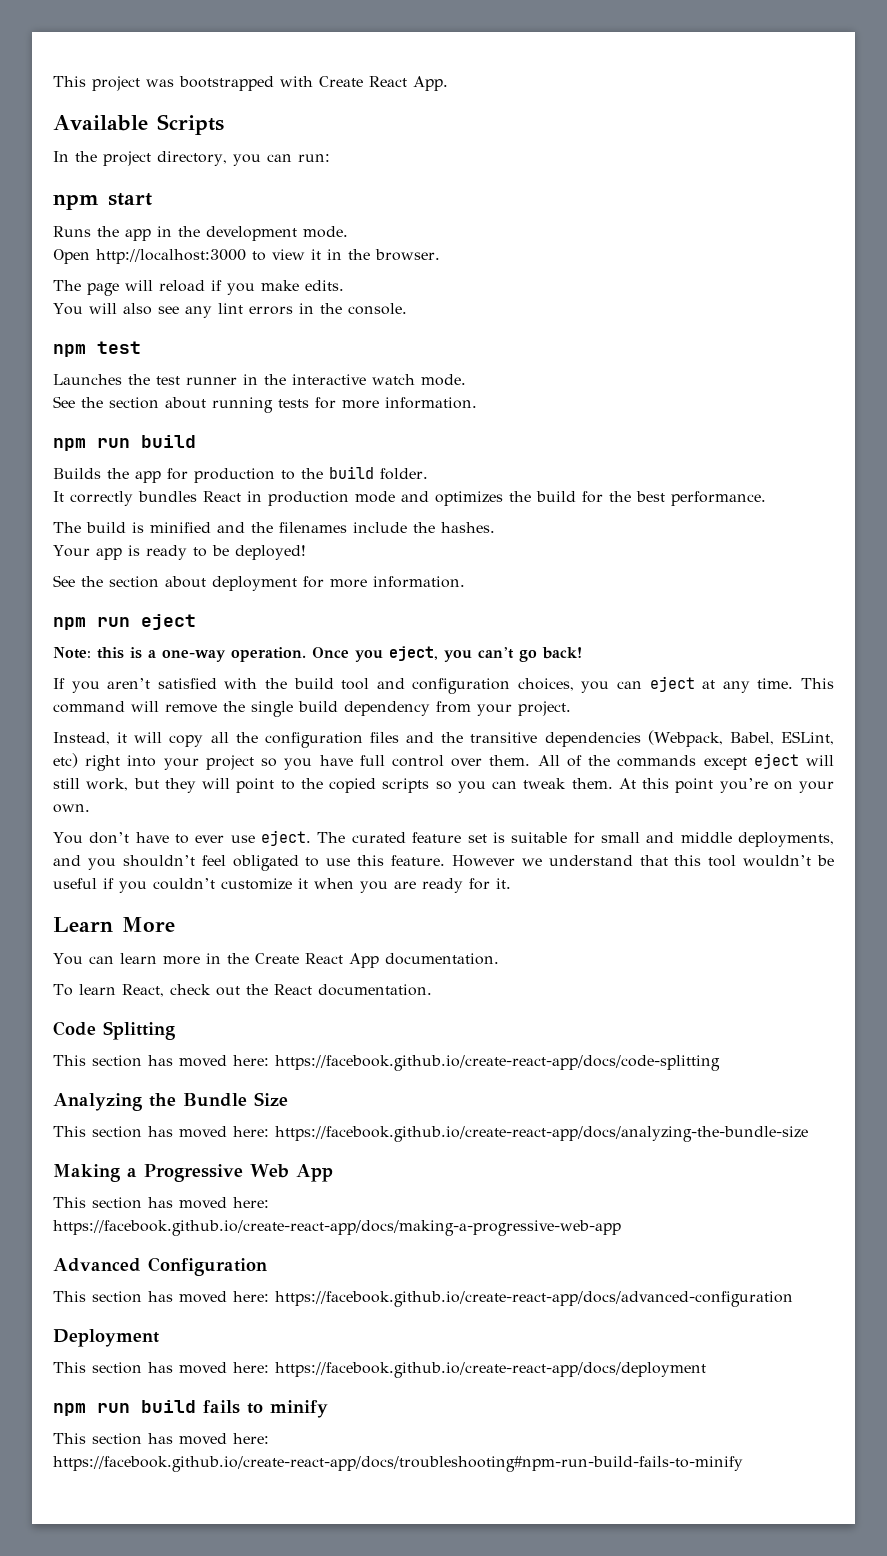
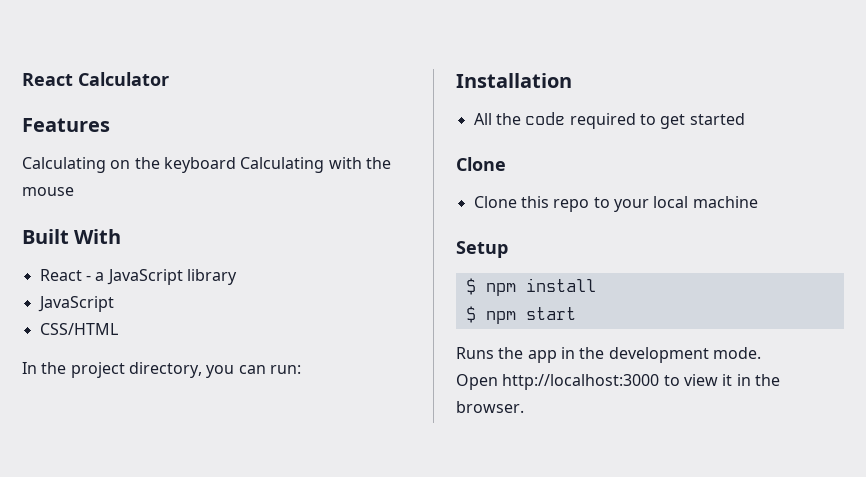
[53,76,448,91] [53,114,224,135] This project was bootstrapped with Create React App. // Available Scripts -> [22,72,169,86] [22,118,110,132] [22,157,391,173] [22,187,74,196] [22,229,122,244] [39,269,237,285] [37,296,114,312] [39,323,118,335] React Calculator // Features // Calculating on the keyboard Calculating with the mouse // Built With // React - a JavaScript library // JavaScript // CSS/HTML
(330, 158) none -> [456,73,572,88] [473,112,745,129] [456,157,506,171] [473,196,758,212] [456,241,508,258] [465,278,596,296] [465,306,476,323] Installation // All the code required to get started // Clone // Clone this repo to your local machine // Setup // $ npm install // $
[53,280,344,296] [53,303,407,318] [53,341,141,357] [53,374,466,386] [53,396,477,413] [53,435,196,451] [53,466,428,483] [53,491,766,506] [53,522,495,533] [53,545,306,560] [53,575,465,591] [53,614,196,630] [53,646,582,662] [53,676,835,694] [53,701,571,717] [53,730,834,748] [53,753,834,771] [53,778,834,793] [53,804,90,813] [53,830,835,847] [53,855,834,871] [53,878,511,893] [53,917,175,932] [53,953,499,968] [53,984,432,997] [53,1021,175,1040] [53,1055,720,1071] [53,1092,288,1111] [53,1126,808,1142] [53,1164,333,1182] [53,1197,269,1209] [53,1220,621,1236] [53,1257,267,1276] [53,1291,793,1307] [53,1329,159,1347] [53,1362,706,1378] [53,1400,328,1418] [53,1433,269,1445] [53,1456,743,1472] // The page will reload if you make edits. // You will also see any lint errors in the console. // npm test // Launches the test runner in the interactive watch mode. // See the section about running tests for more information. // npm run build // Builds the app for production to the build folder. // It correctly bundles React in production mode and optimizes the build for the best performance. // The build is minified and the filenames include the hashes. // Your app is ready to be deployed! // See the section about deployment for more information. // npm run eject // Note: this is a one-way operation. Once you eject, you can’t go back! // If you aren’t satisfied with the build tool and configuration choices, you can eject at any time. This command will remove the single build dependency from your project. // Instead, it will copy all the configuration files and the transitive dependencies (Webpack, Babel, ESLint, etc) right into your project so you have full control over them. All of the commands except eject will still work, but they will point to the copied scripts so you can tweak them. At this point you’re on your own. // You don’t have to ever use eject. The curated feature set is suitable for small and middle deployments, and you shouldn’t feel obligated to use this feature. However we understand that this tool wouldn’t be useful if you couldn’t customize it when you are ready for it. // Learn More // You can learn more in the Create React App documentation. // To learn React, check out the React documentation. // Code Splitting // This section has moved here: https://facebook.github.io/create-react-app/docs/code-splitting // Analyzing the Bundle Size // This section has moved here: https://facebook.github.io/create-react-app/docs/analyzing-the-bundle-size // Making a Progressive Web App // This section has moved here: https://facebook.github.io/create-react-app/docs/making-a-progressive-web-app // Advanced Configuration // This section has moved here: https://facebook.github.io/create-react-app/docs/advanced-configuration // Deployment // This section has moved here: https://facebook.github.io/create-react-app/docs/deployment // npm run build fails to minify // This section has moved here: https://facebook.github.io/create-react-app/docs/troubleshooting#npm-run-build-fails-to-minify -> (524, 407) none

